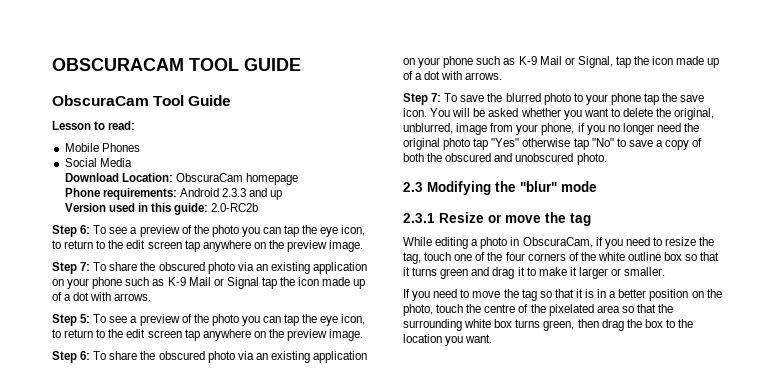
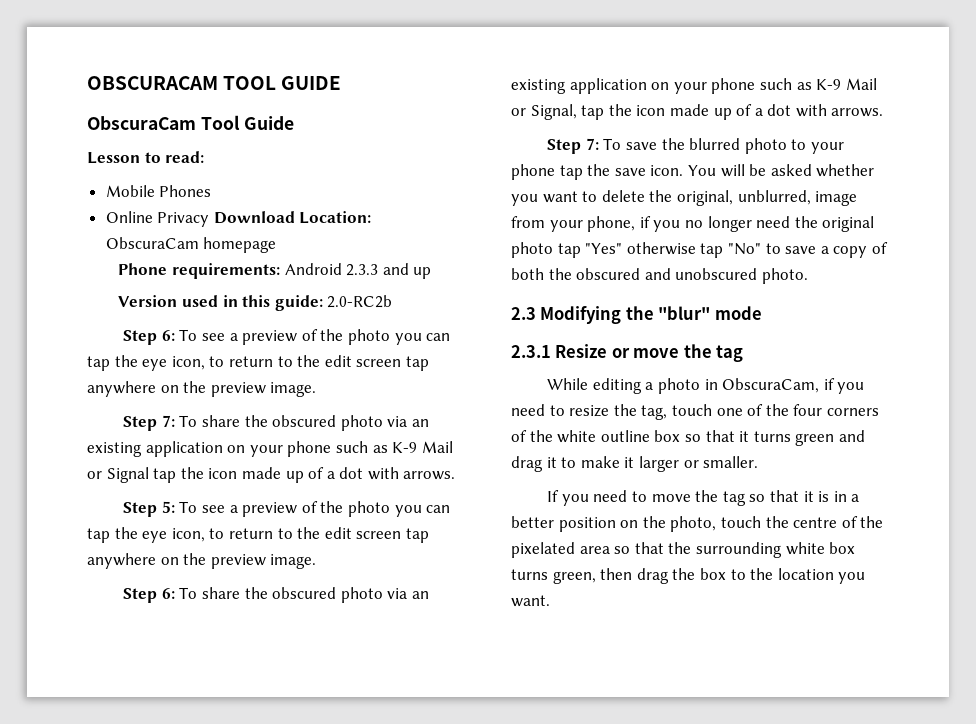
[64,158,132,167] Social Media // -> [105,211,210,227] Online Privacy

